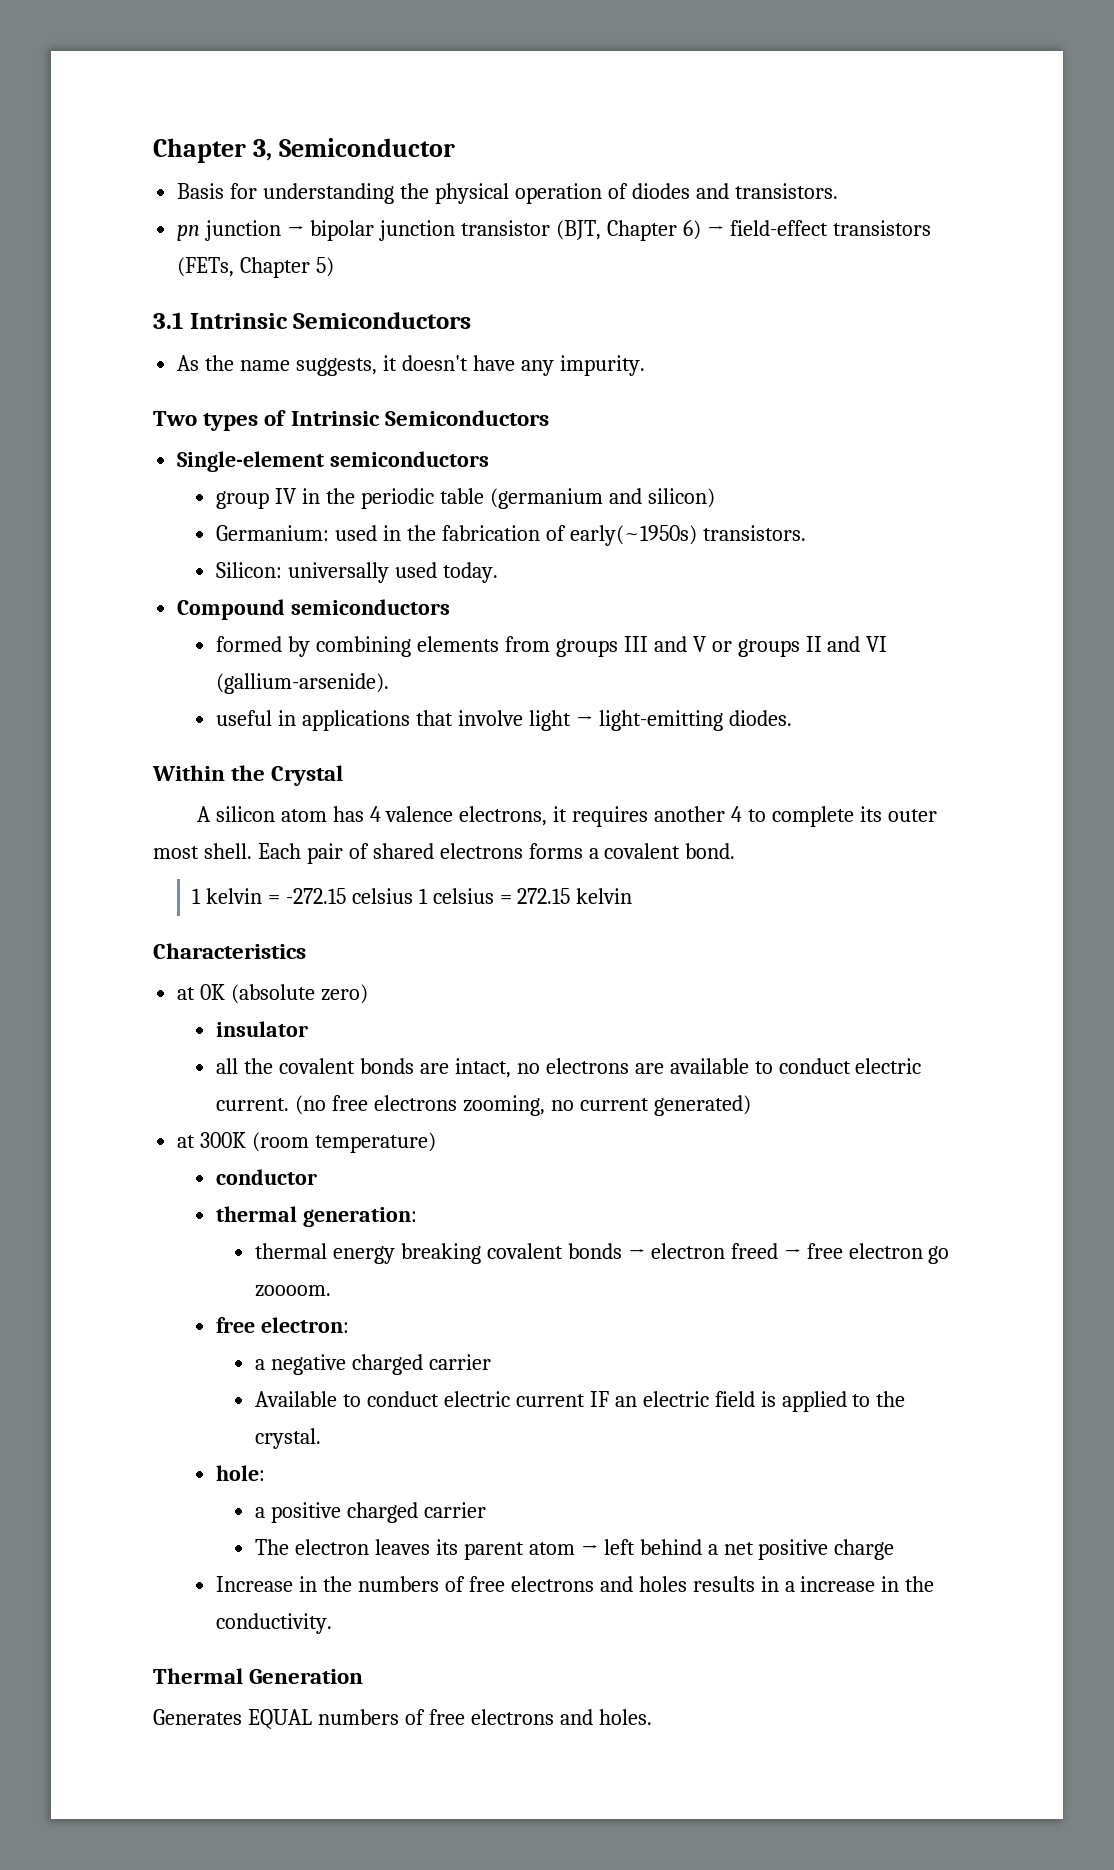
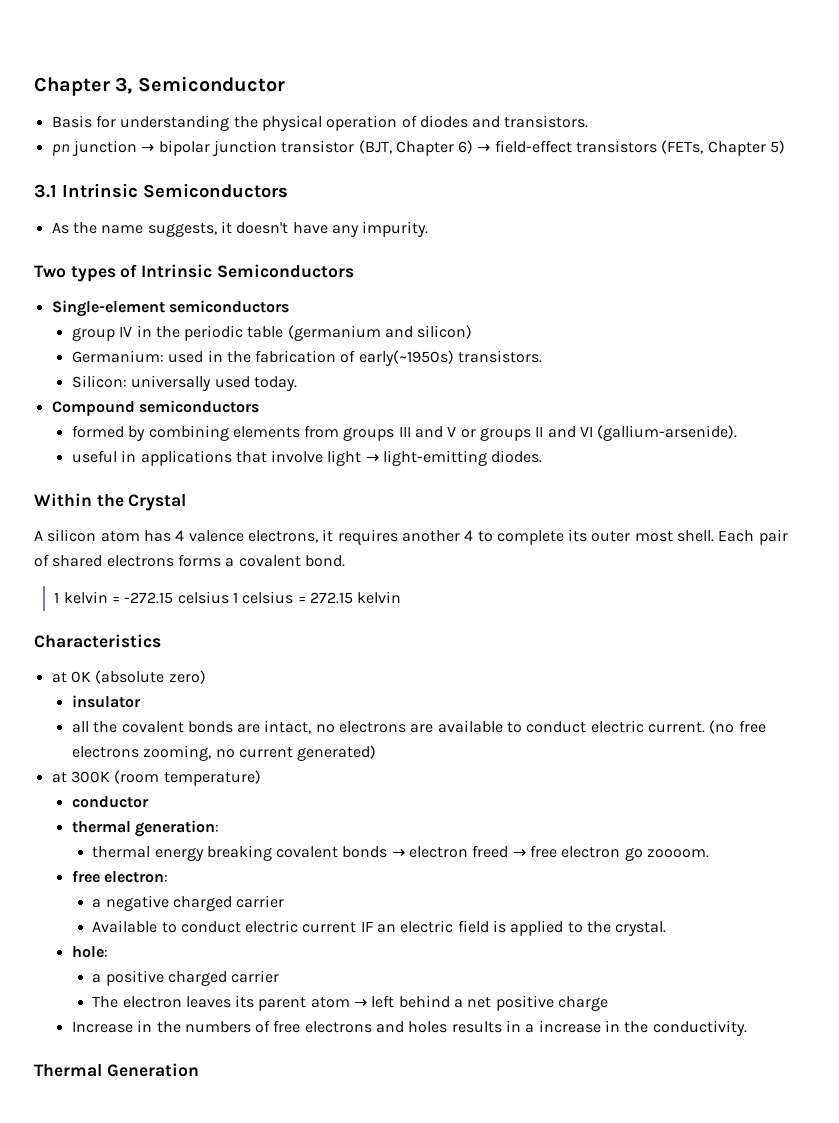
[153,1709,652,1729] // Generates EQUAL numbers of free electrons and holes. -> (199, 1070) none

